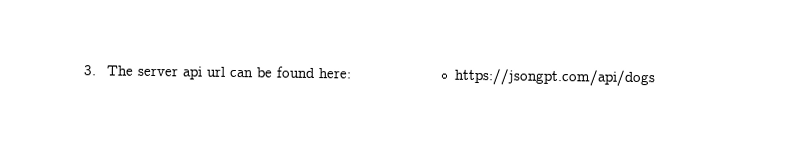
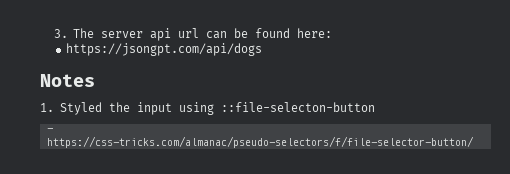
(657, 77) none -> [40,74,95,87] [40,102,375,115] [46,128,53,132] [46,136,474,148] // Notes // 1. Styled the input using ::file-selecton-button // - https://css-tricks.com/almanac/pseudo-selectors/f/file-selector-button/

